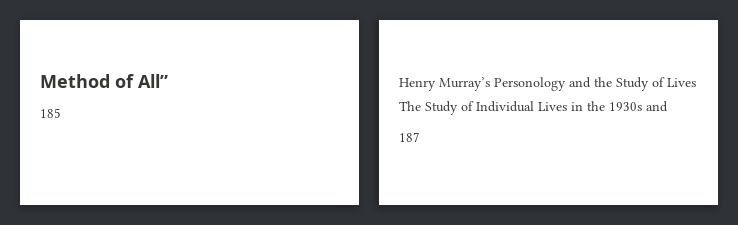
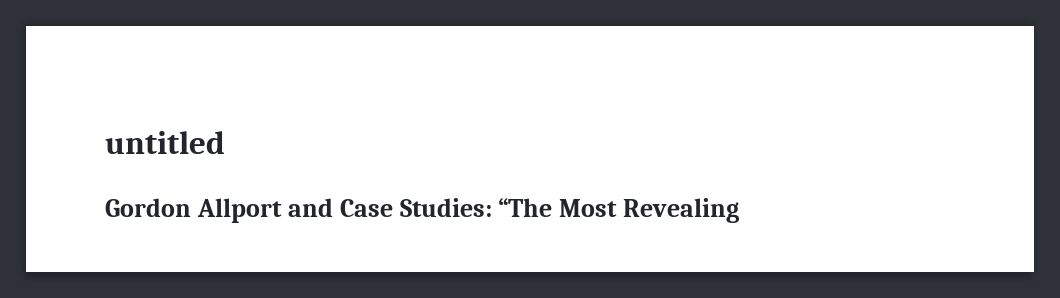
[40,74,168,88] [40,108,61,118] [399,77,696,91] [399,101,668,115] [399,132,420,142] Method of All” // 185 // Henry Murray’s Personology and the Study of Lives The Study of Individual Lives in the 1930s and // 187 -> [105,131,225,154] [105,198,740,223] untitled // Gordon Allport and Case Studies: “The Most Revealing

